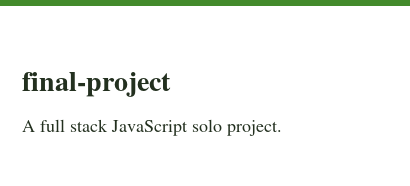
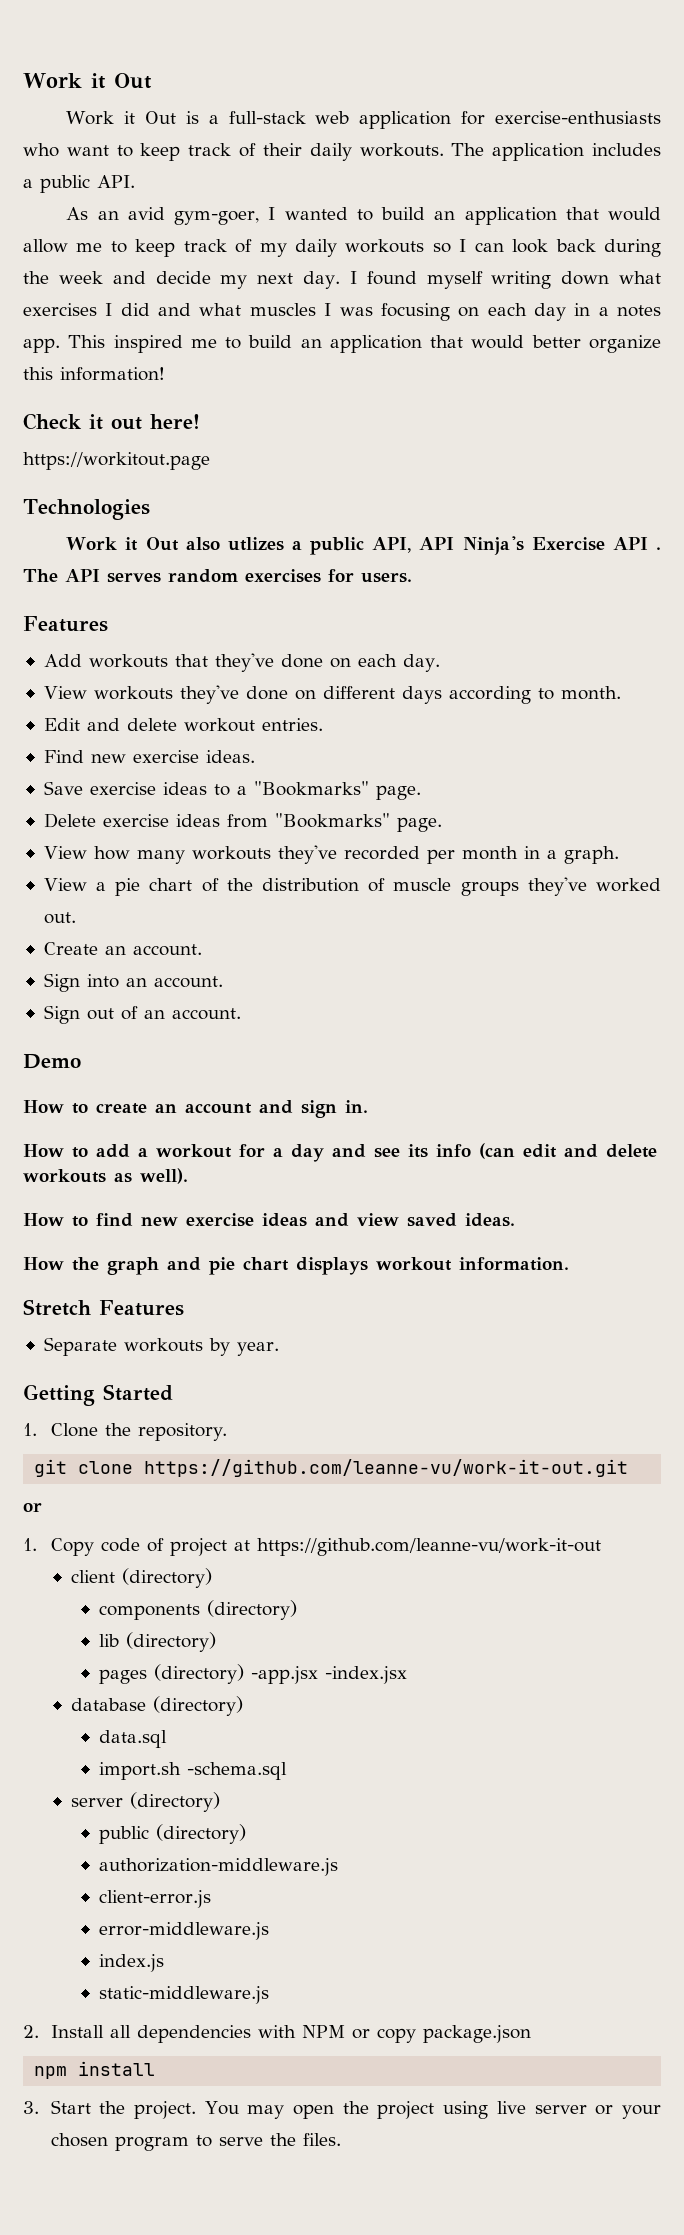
[22,72,171,97] [22,119,282,136] final-project // A full stack JavaScript solo project. -> [23,73,152,89] [66,111,662,129] [23,143,661,161] [23,175,135,193] [66,207,661,225] [23,239,662,257] [23,271,661,289] [23,303,661,321] [23,335,661,353] [23,367,165,381] [23,413,200,430] [23,452,210,470] [23,499,150,520] [66,536,661,555] [23,569,412,583] [23,616,108,632] [43,653,440,672] [43,685,621,704] [43,718,323,732] [43,750,255,763] [43,781,421,800] [43,813,442,832] [43,845,619,864] [43,877,661,896] [43,912,76,924] [43,942,202,956] [43,973,223,992] [43,1005,241,1024] [23,1053,81,1069] [23,1100,368,1118] [23,1143,657,1162] [23,1168,188,1184] [23,1213,515,1227] [23,1257,569,1275] [23,1299,184,1316] [43,1337,279,1356] [23,1384,173,1406] [23,1423,228,1441] [34,1459,629,1477] [23,1502,42,1512] [23,1538,601,1556] [71,1568,213,1588] [98,1600,297,1620] [98,1632,216,1652] [98,1664,407,1684] [71,1696,244,1716] [98,1730,167,1748] [98,1762,287,1780] [71,1792,221,1812] [98,1824,246,1844] [98,1858,338,1876] [98,1890,211,1908] [98,1922,269,1940] [98,1954,164,1972] [98,1986,269,2004] [23,2025,531,2043] [34,2061,156,2079] [23,2100,661,2119] [50,2133,341,2151] Work it Out // Work it Out is a full-stack web application for exercise-enthusiasts who want to keep track of their daily workouts. The application includes a public API. // As an avid gym-goer, I wanted to build an application that would allow me to keep track of my daily workouts so I can look back during the week and decide my next day. I found myself writing down what exercises I did and what muscles I was focusing on each day in a notes app. This inspired me to build an application that would better organize this information! // Check it out here! // https://workitout.page // Technologies // Work it Out also utlizes a public API, API Ninja's Exercise API . The API serves random exercises for users. // Features // Add workouts that they've done on each day. // View workouts they've done on different days according to month. // Edit and delete workout entries. // Find new exercise ideas. // Save exercise ideas to a "Bookmarks" page. // Delete exercise ideas from "Bookmarks" page. // View how many workouts they've recorded per month in a graph. // View a pie chart of the distribution of muscle groups they've worked out. // Create an account. // Sign into an account. // Sign out of an account. // Demo // How to create an account and sign in. // How to add a workout for a day and see its info (can edit and delete workouts as well). // How to find new exercise ideas and view saved ideas. // How the graph and pie chart displays workout information. // Stretch Features // Separate workouts by year. // Getting Started // 1. Clone the repository. // git clone https://github.com/leanne-vu/work-it-out.git // or // 1. Copy code of project at https://github.com/leanne-vu/work-it-out // client (directory) // components (directory) // lib (directory) // pages (directory) -app.jsx -index.jsx // database (directory) // data.sql // import.sh -schema.sql // server (directory) // public (directory) // authorization-middleware.js // client-error.js // error-middleware.js // index.js // static-middleware.js // 2. Install all dependencies with NPM or copy package.json // npm install // 3. Start the project. You may open the project using live server or your chosen program to serve the files.

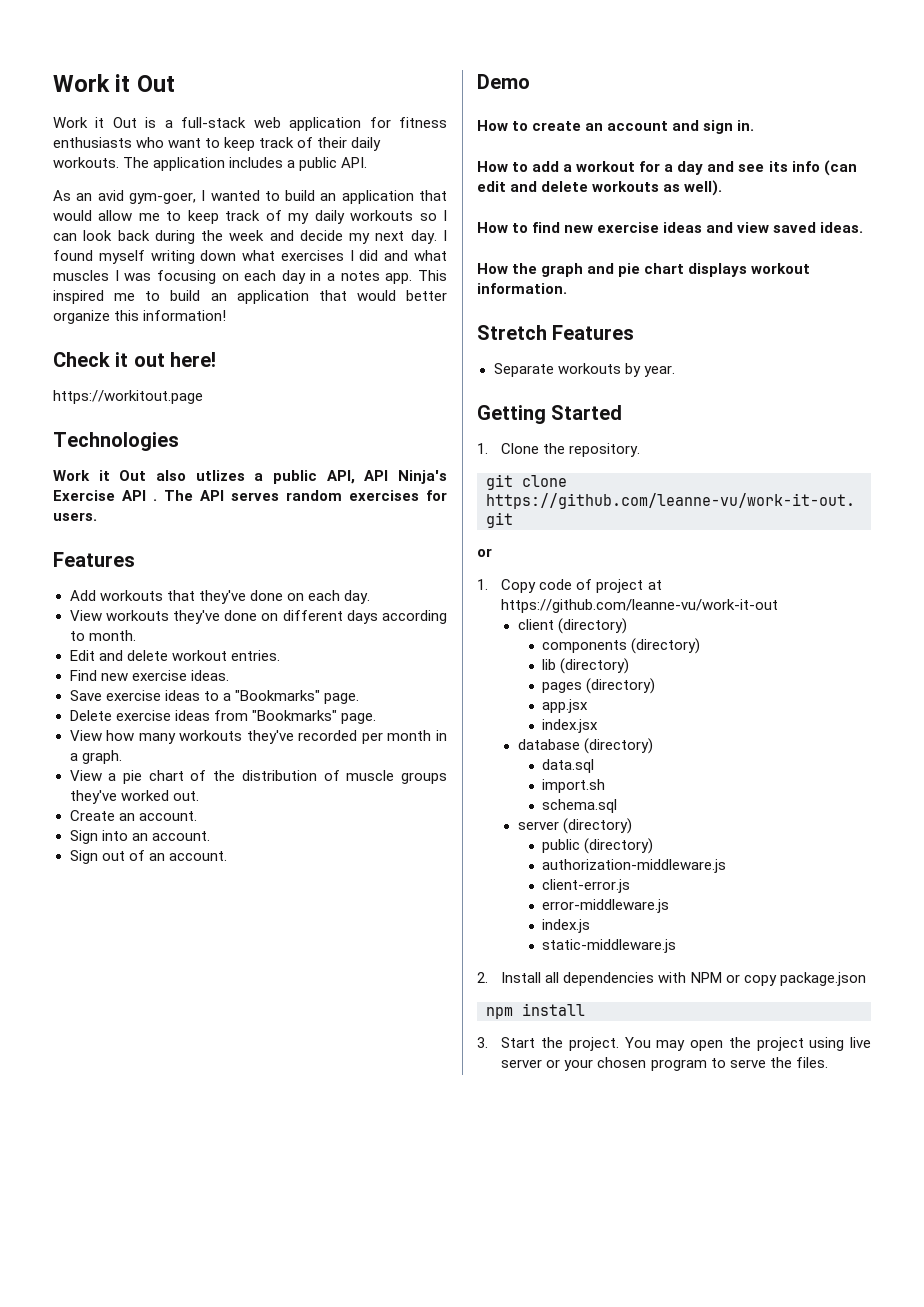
[495,111,662,124] exercise-enthusiasts -> [399,117,448,128] [53,137,132,148] fitness enthusiasts
[250,1666,407,1684] -app.jsx -index.jsx -> [542,699,589,713] [542,719,599,733] // app.jsx // index.jsx
[186,1762,287,1780] -schema.sql -> [542,799,618,813] // schema.sql

